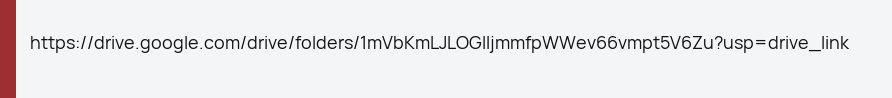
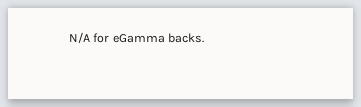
[30,36,850,53] https://drive.google.com/drive/folders/1mVbKmLJLOGIIjmmfpWWev66vmpt5V6Zu?usp=drive_link -> [69,32,205,43] N/A for eGamma backs.

